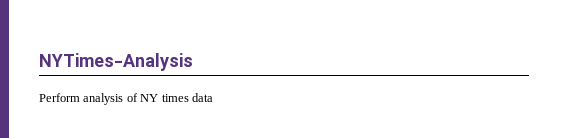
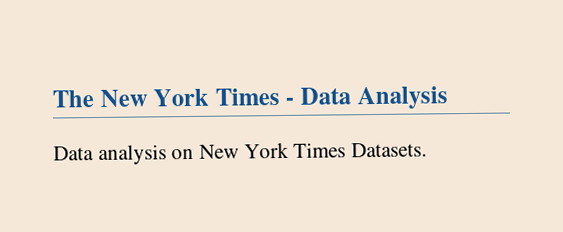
[39,53,193,71] [39,93,213,105] NYTimes-Analysis // Perform analysis of NY times data -> [52,86,448,110] [53,142,428,165] The New York Times - Data Analysis // Data analysis on New York Times Datasets.

